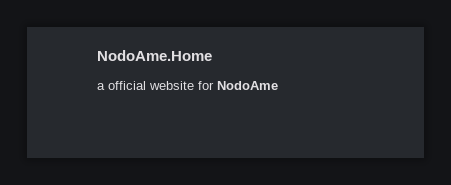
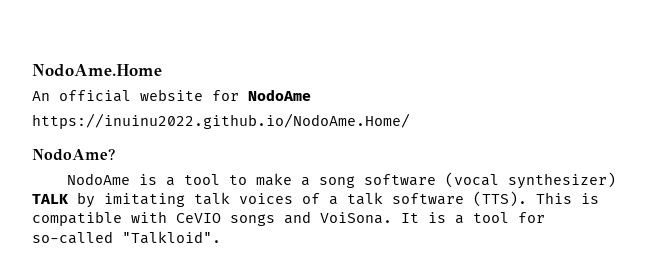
[97,83,105,90] a -> [32,91,50,101] An
(278, 85) none -> [32,113,410,129] [32,148,115,161] [66,172,616,189] [32,191,599,208] [32,211,545,226] [32,231,221,244] // https://inuinu2022.github.io/NodoAme.Home/ // NodoAme? // NodoAme is a tool to make a song software (vocal synthesizer) TALK by imitating talk voices of a talk software (TTS). This is compatible with CeVIO songs and VoiSona. It is a tool for so-called "Talkloid".

